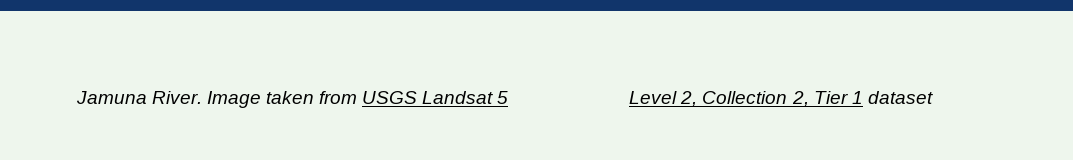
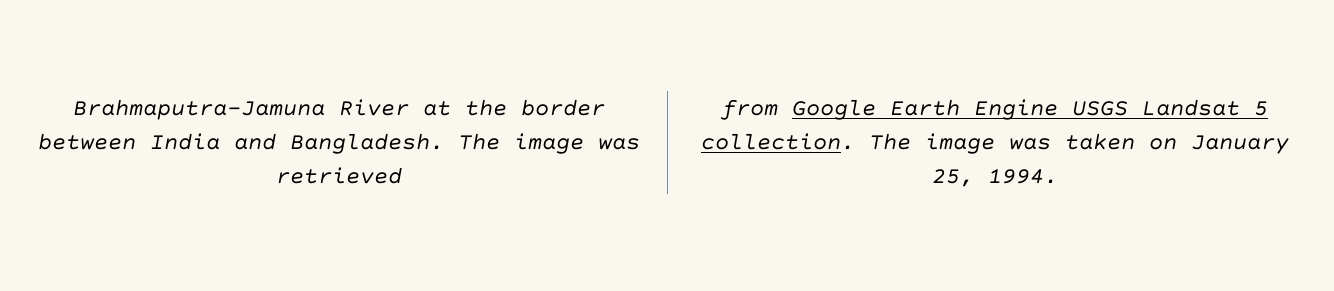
[75,91,933,108] Jamuna River. Image taken from USGS Landsat 5 Level 2, Collection 2, Tier 1 dataset -> [73,99,605,120] [38,133,640,154] [276,167,402,184] [720,99,1268,120] [701,133,1289,154] [932,168,1058,187] Brahmaputra-Jamuna River at the border between India and Bangladesh. The image was retrieved // from Google Earth Engine USGS Landsat 5 collection. The image was taken on January 25, 1994.

